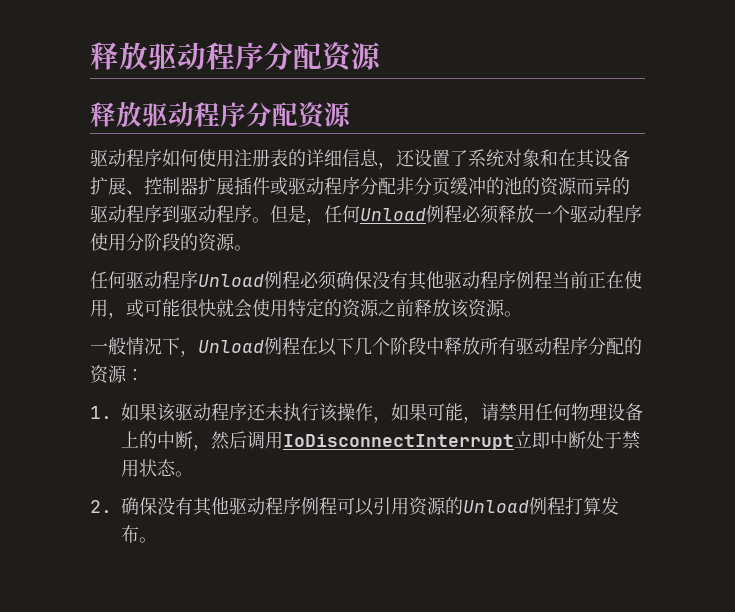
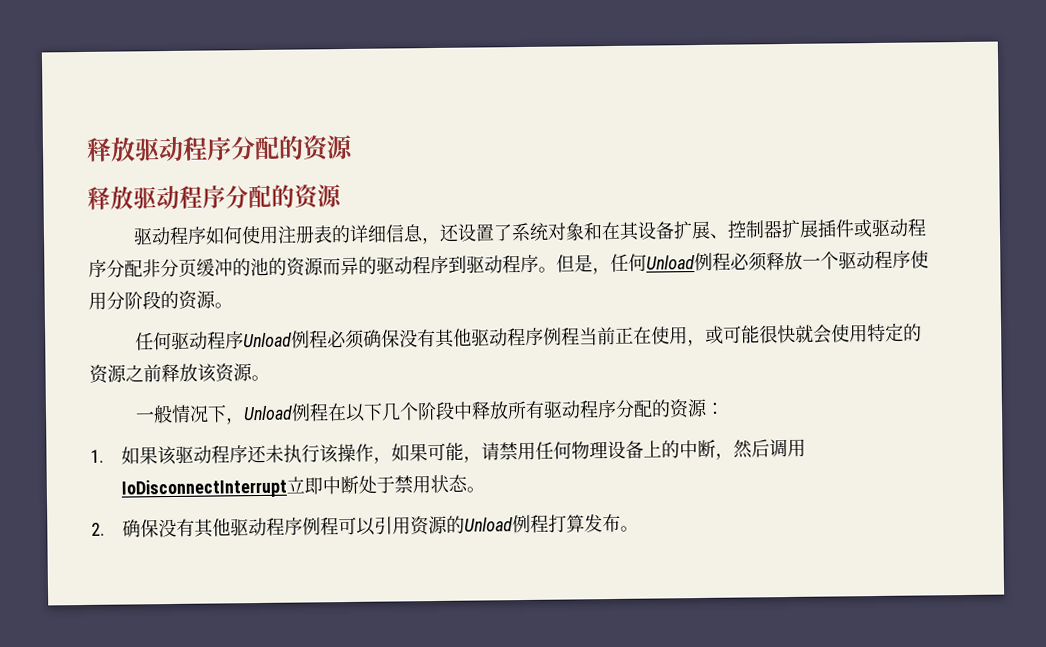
[90,42,322,70] 释放驱动程序分配 -> [86,135,304,162] 释放驱动程序分配的
(298, 114) none -> [271,184,295,208] 的

